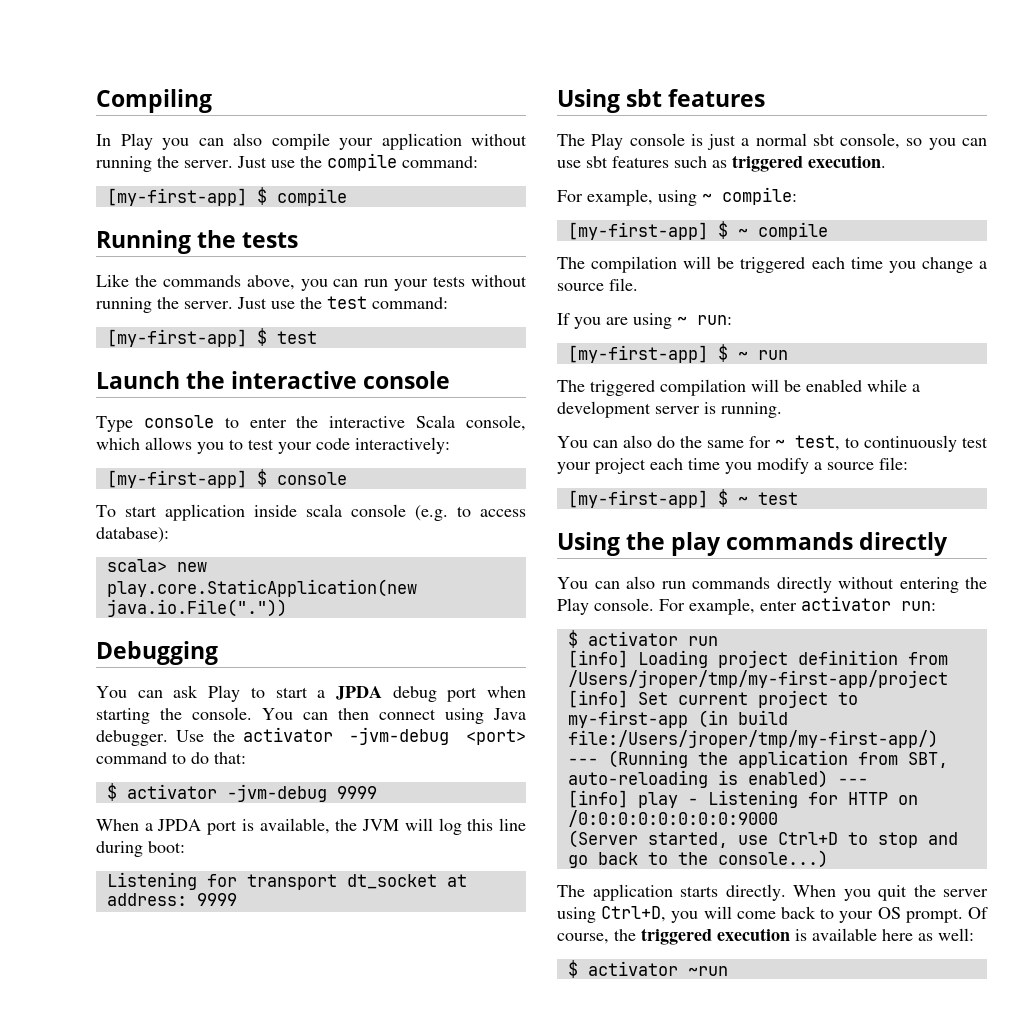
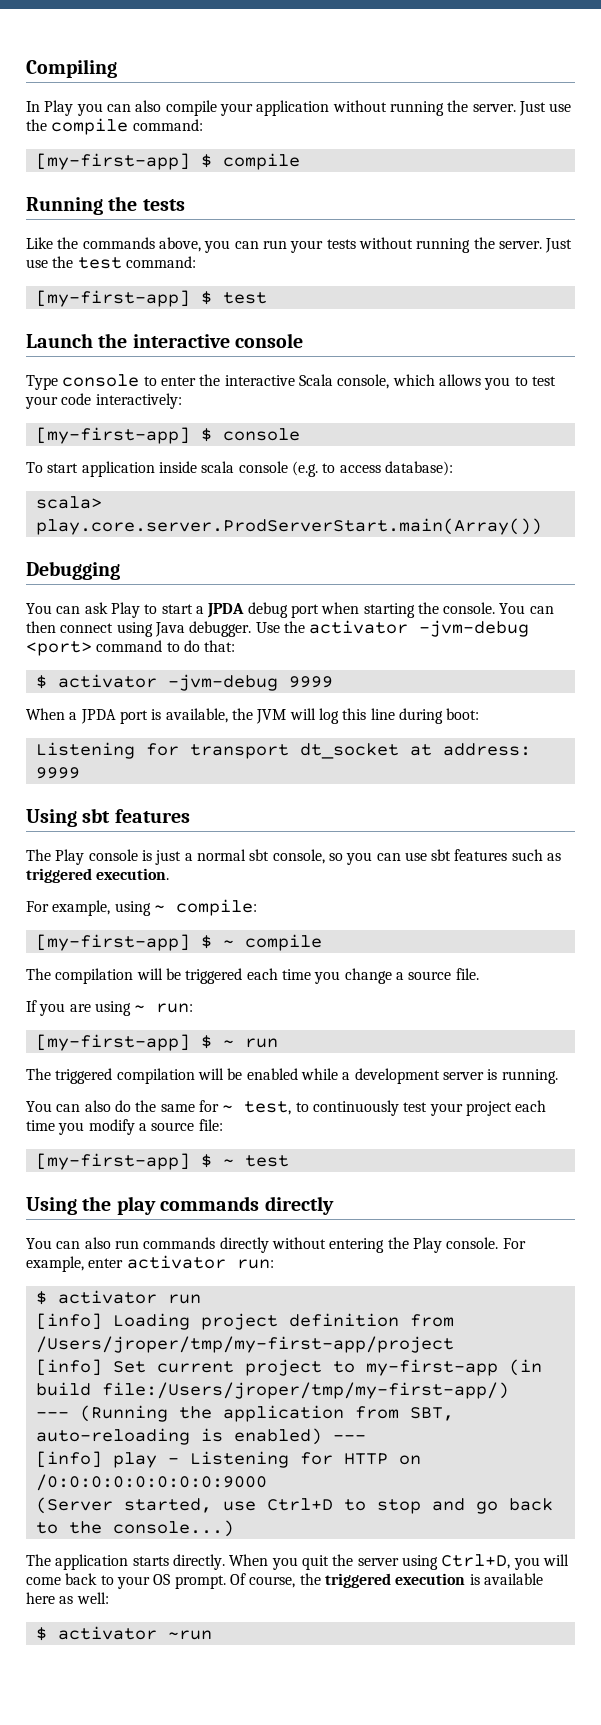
[176,562,207,572] [106,579,417,597] [106,599,287,617] new play.core.StaticApplication(new java.io.File(".")) -> [35,518,542,535] play.core.server.ProdServerStart.main(Array())

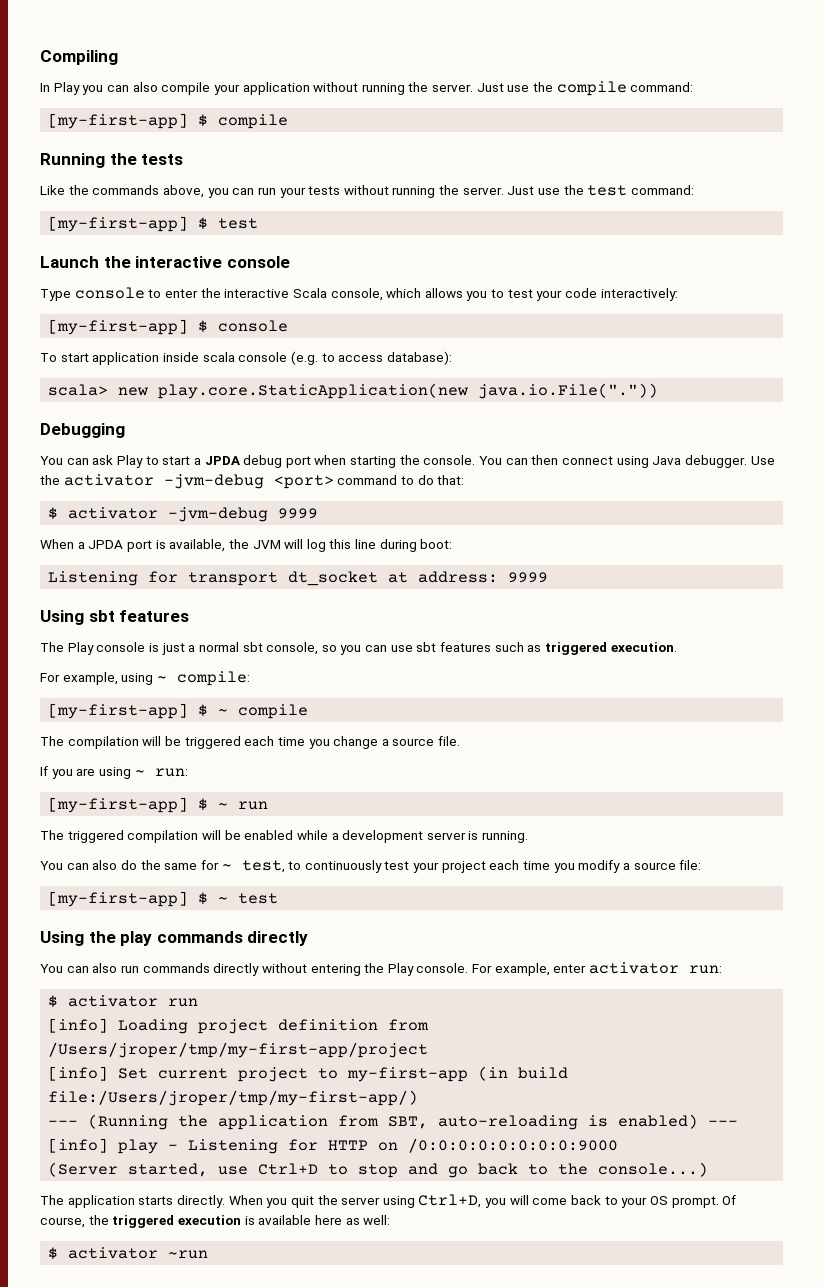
[35,518,542,535] play.core.server.ProdServerStart.main(Array()) -> [118,383,659,399] new play.core.StaticApplication(new java.io.File("."))

